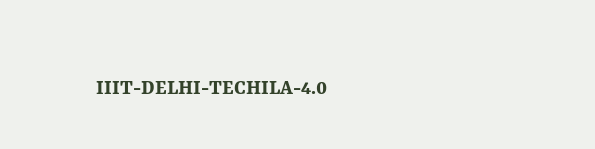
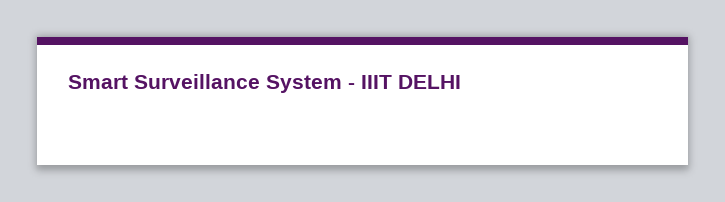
[96,81,327,94] IIIT-DELHI-TECHILA-4.0 -> [68,74,461,93] Smart Surveillance System - IIIT DELHI

